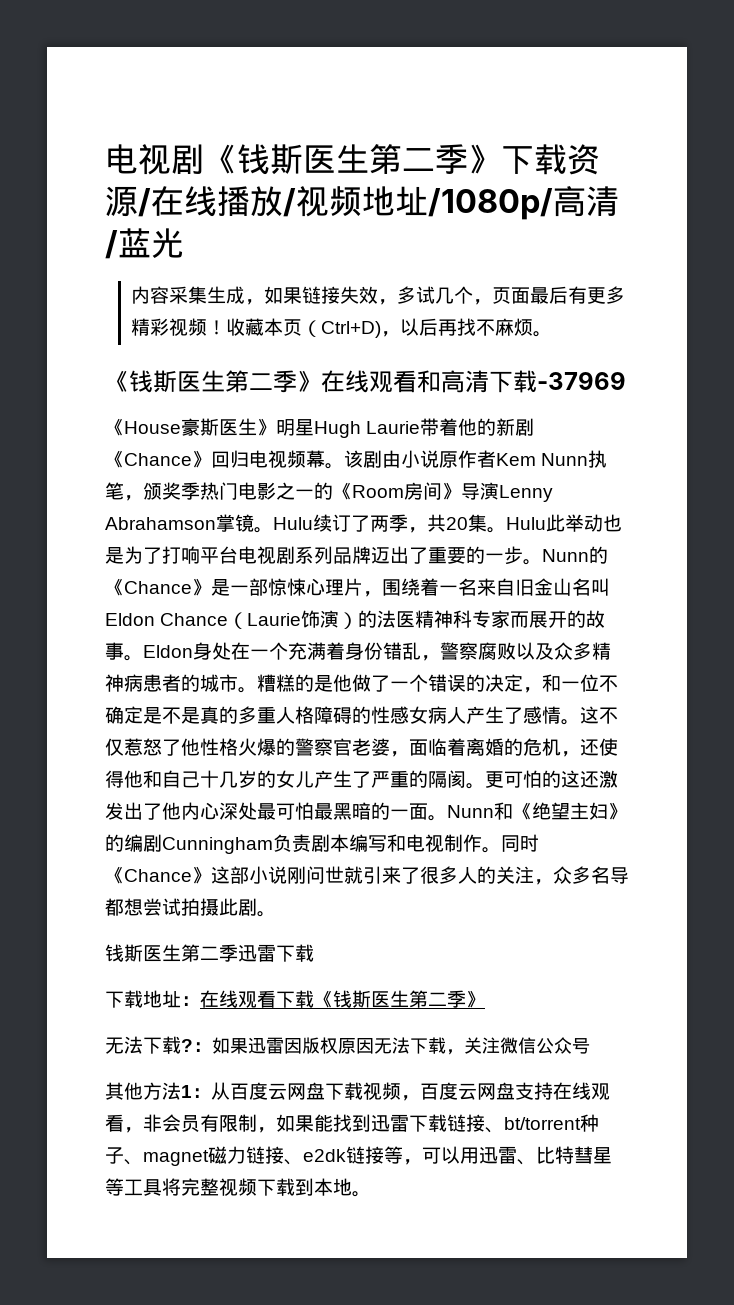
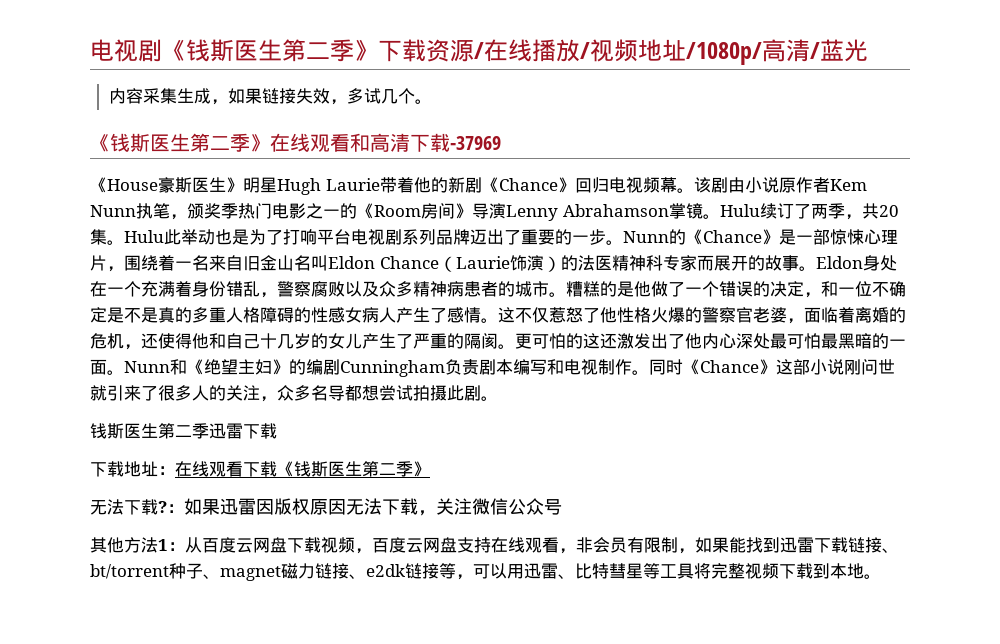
[472,286,625,305] [130,318,533,338] ，页面最后有更多精彩视频！收藏本页（Ctrl+D)，以后再找不麻烦 -> (415, 96) none

